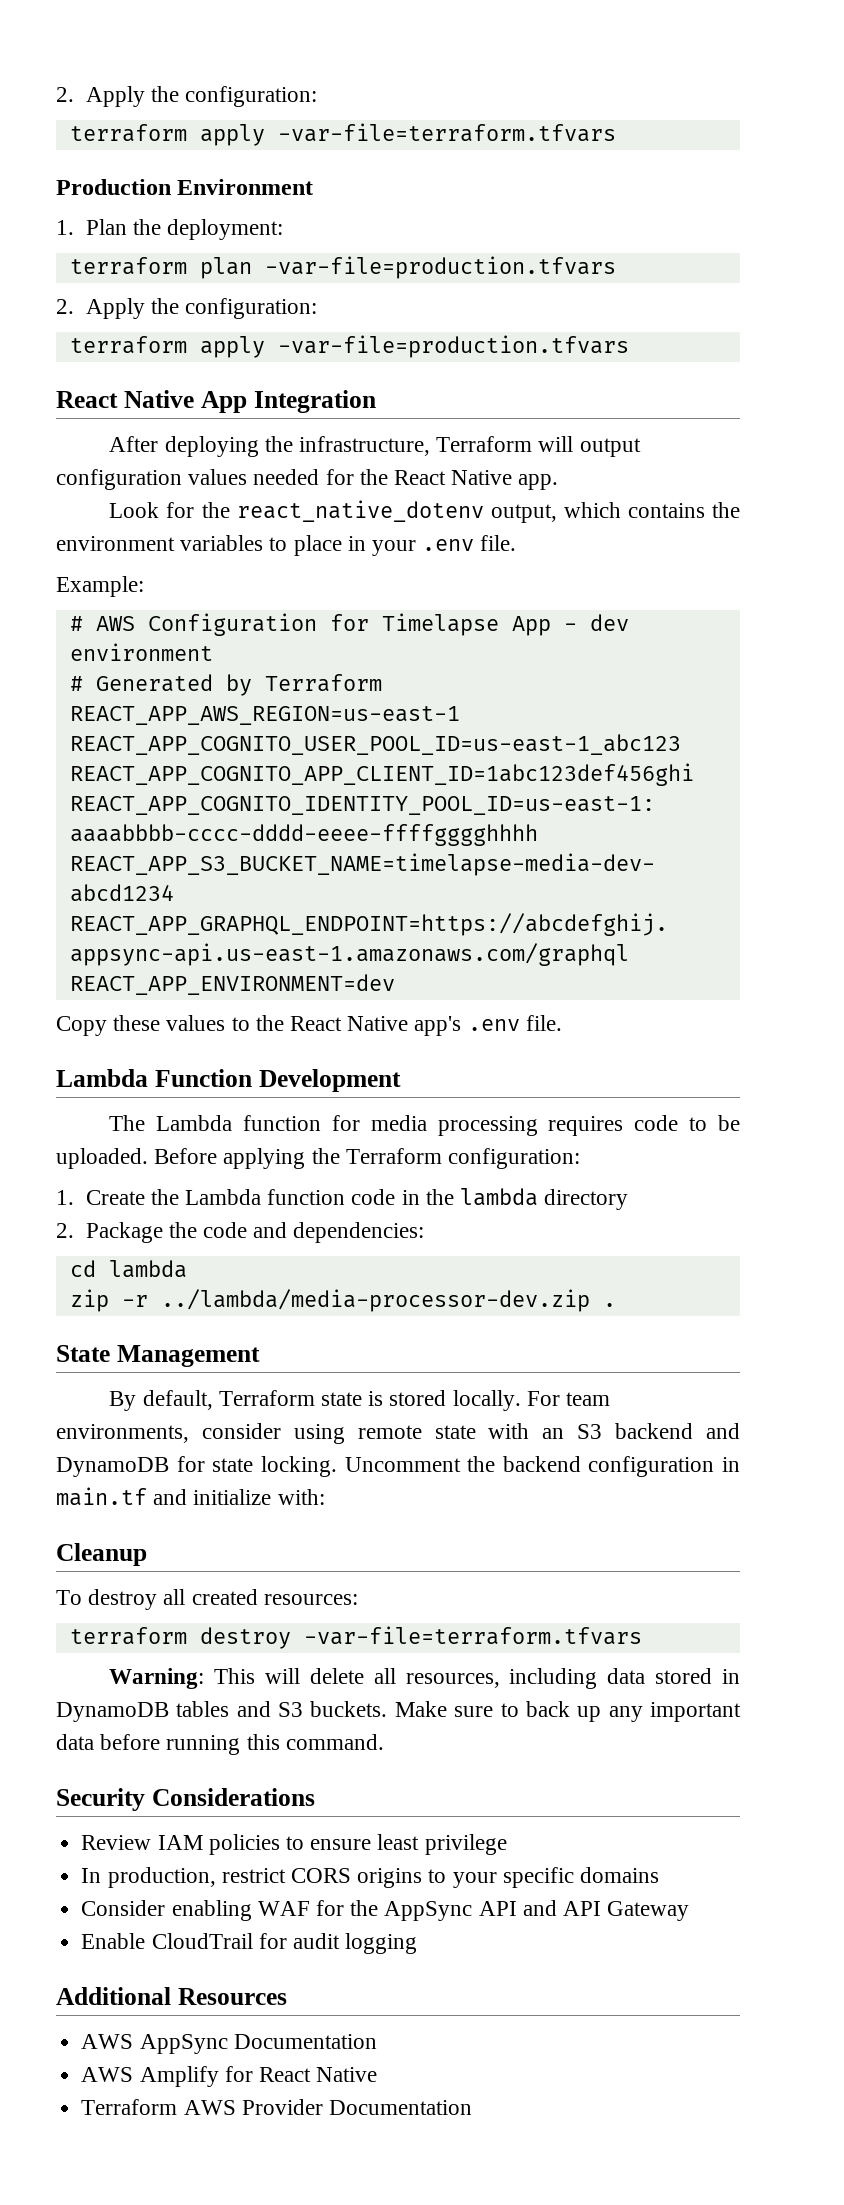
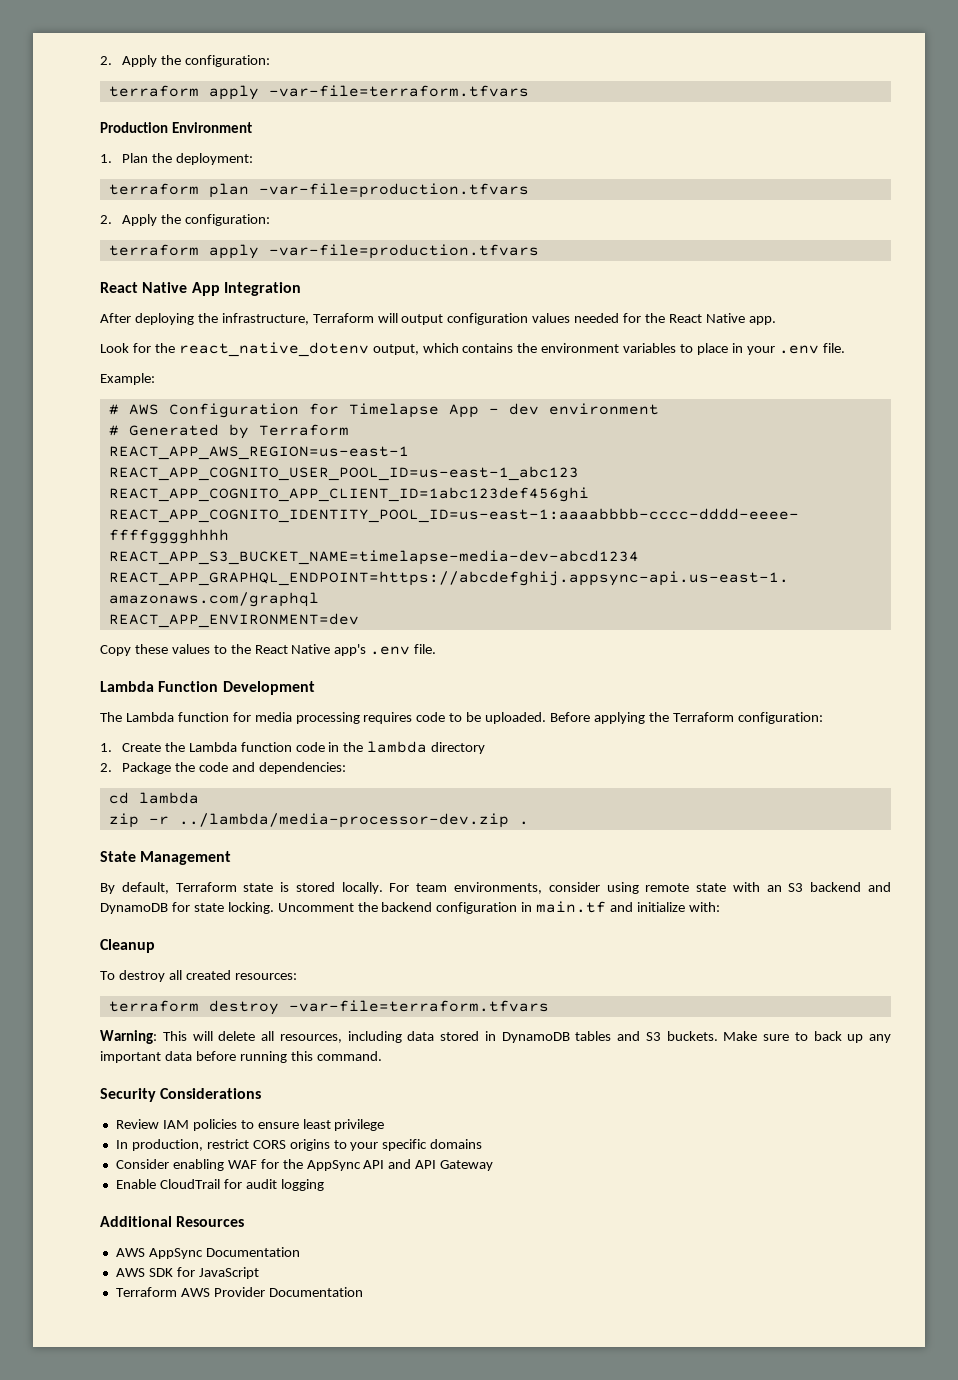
[139,2066,378,2087] Amplify for React Native -> [148,1267,259,1279] SDK for JavaScript

